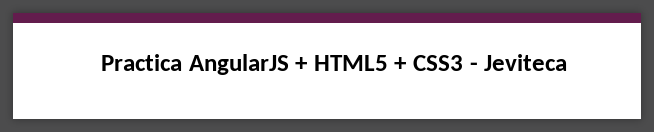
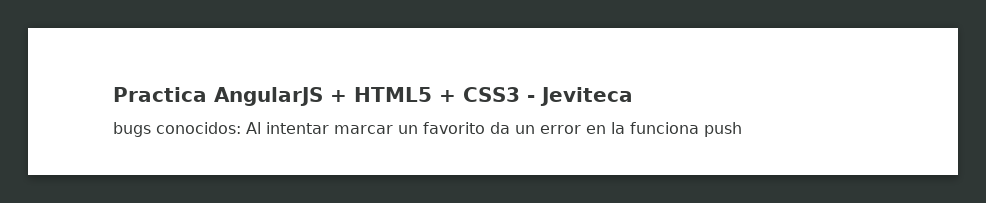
(568, 62) none -> [113,122,742,137] // bugs conocidos: Al intentar marcar un favorito da un error en la funciona push

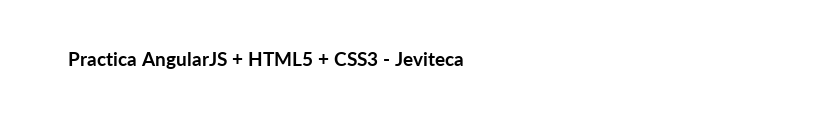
[113,122,742,137] // bugs conocidos: Al intentar marcar un favorito da un error en la funciona push -> (464, 59) none

